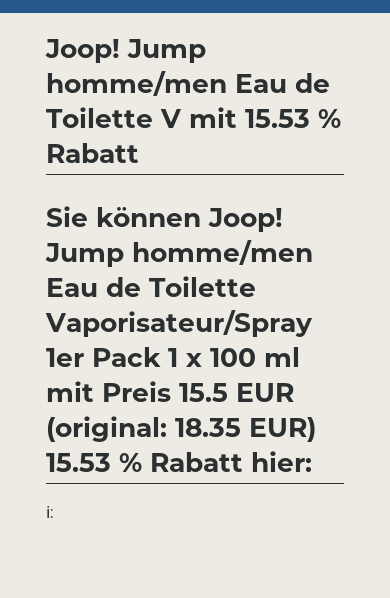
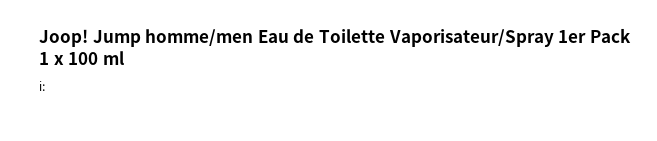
[45,39,206,63] [46,71,330,96] [46,107,341,128] [46,143,139,163] [46,206,283,232] [45,240,313,267] [46,276,256,297] Joop! Jump homme/men Eau de Toilette V mit 15.53 % Rabatt // Sie können Joop! Jump homme/men Eau de Toilette -> [39,29,385,47] Joop! Jump homme/men Eau de Toilette
[46,381,294,402] [46,416,316,442] [46,451,312,472] mit Preis 15.5 EUR (original: 18.35 EUR) 15.53 % Rabatt hier: -> (124, 58) none

